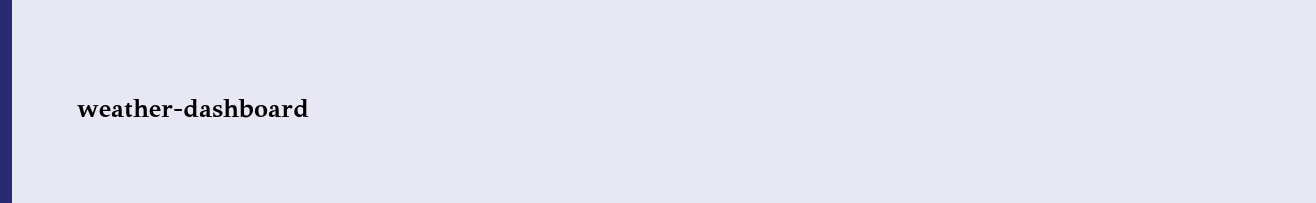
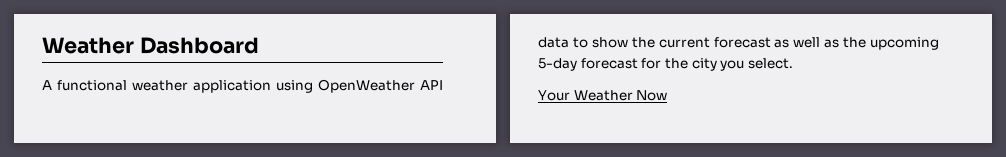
[77,99,309,118] weather-dashboard -> [42,37,259,54] [42,79,443,93] [538,37,939,50] [538,58,793,71] [538,90,668,101] Weather Dashboard // A functional weather application using OpenWeather API data to show the current forecast as well as the upcoming 5-day forecast for the city you select. // Your Weather Now

